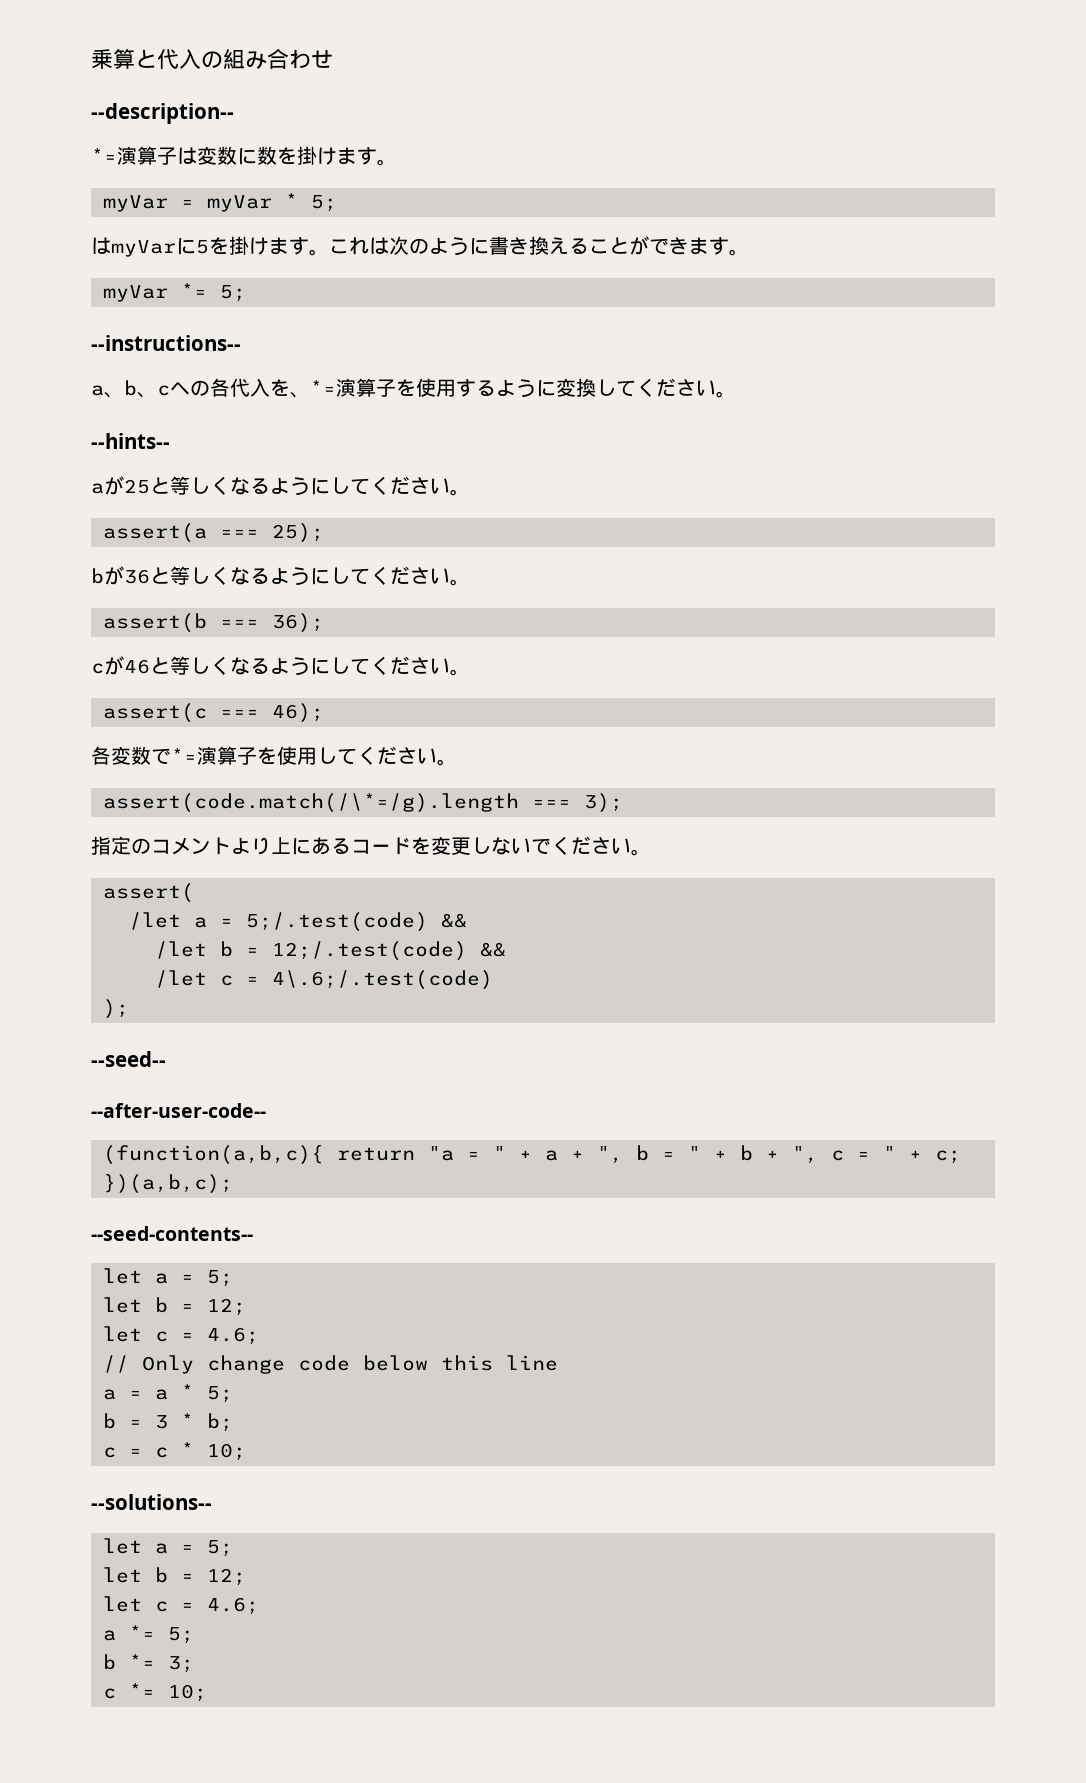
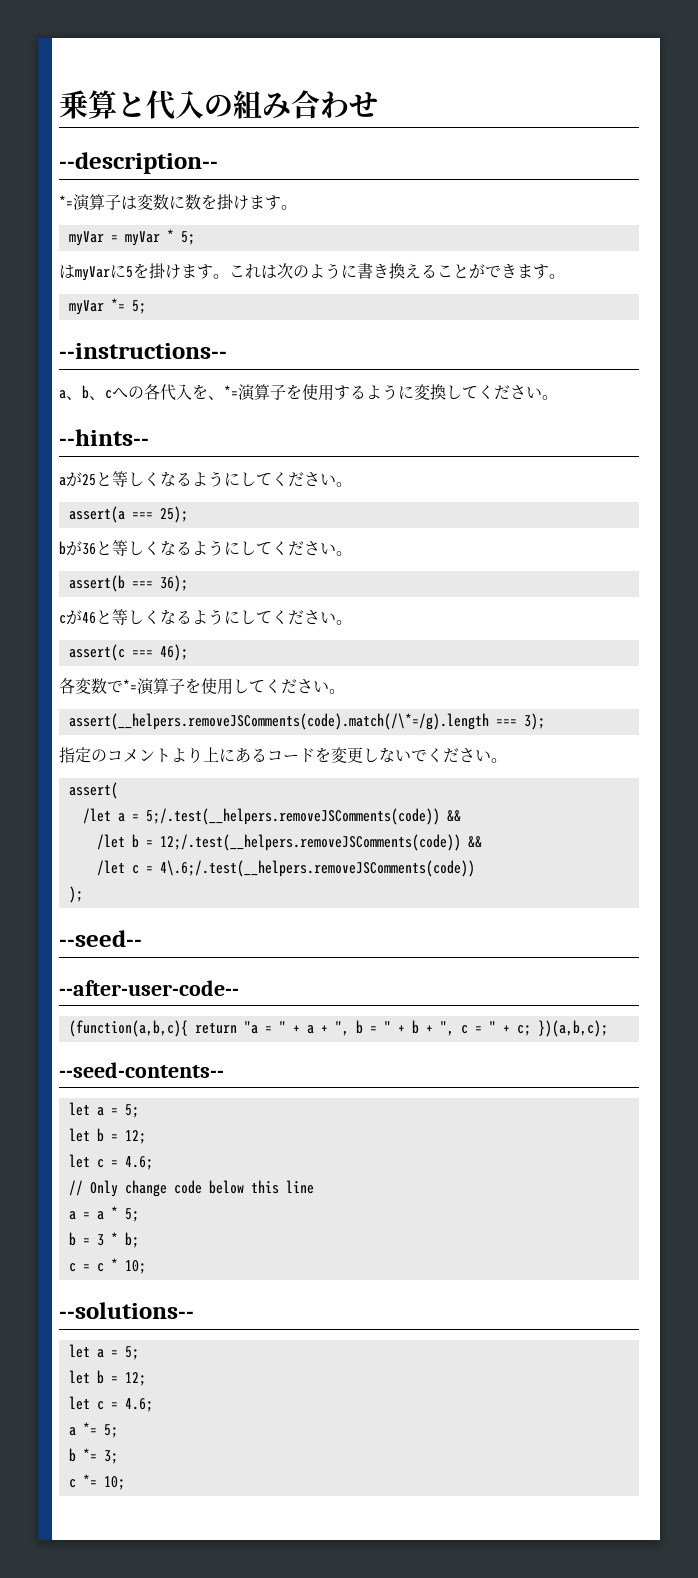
[102,793,519,813] assert(code.match(/\*=/g).length -> [68,713,489,730] assert(__helpers.removeJSComments(code).match(/\*=/g).length
[245,912,428,932] 5;/.test(code) -> [145,808,440,825] 5;/.test(__helpers.removeJSComments(code))
[271,941,467,961] 12;/.test(code) -> [159,834,461,851] 12;/.test(__helpers.removeJSComments(code))
[271,970,493,990] 4\.6;/.test(code) -> [159,860,475,877] 4\.6;/.test(__helpers.removeJSComments(code))

